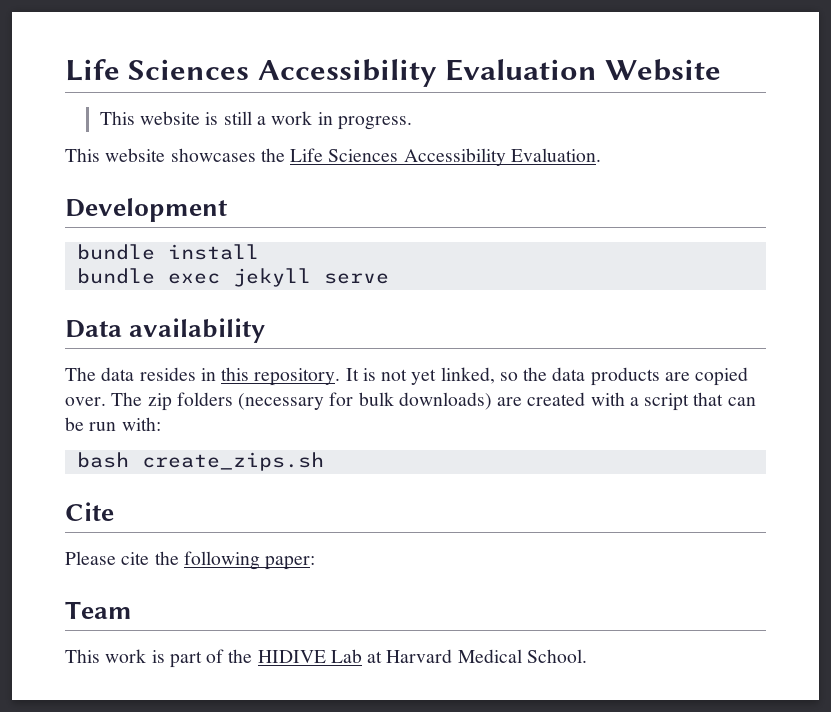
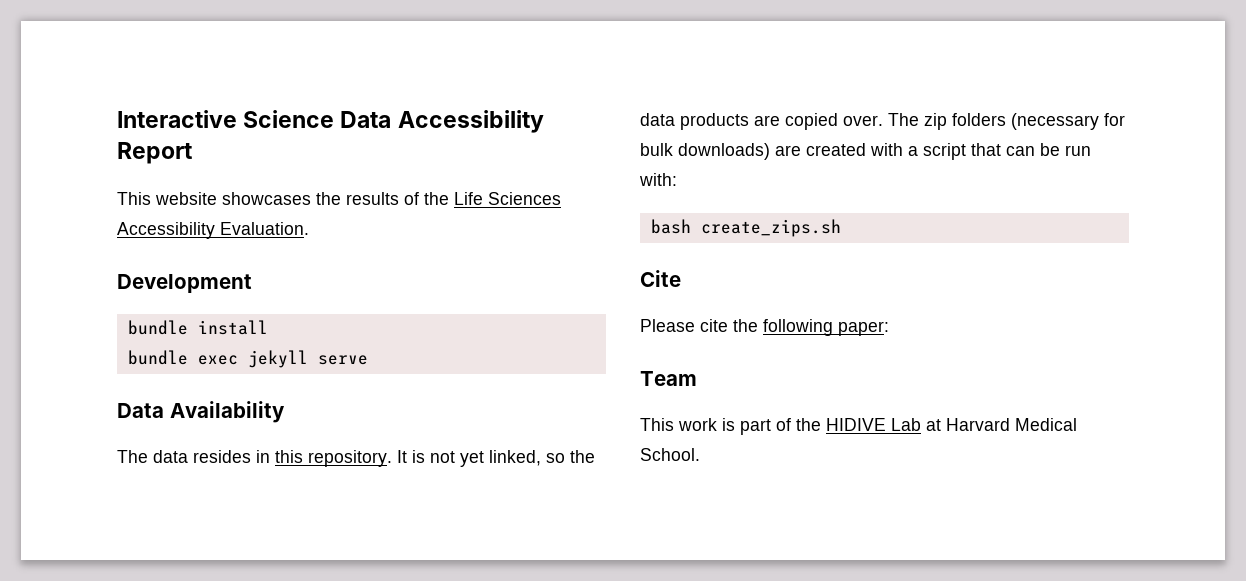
[65,59,722,87] [99,111,412,130] Life Sciences Accessibility Evaluation Website // This website is still a work in progress. -> [117,110,544,133] [117,142,193,164] Interactive Science Data Accessibility Report
(285, 155) none -> [346,192,449,205] results of the
[129,318,266,343] availability -> [169,401,285,423] Availability

